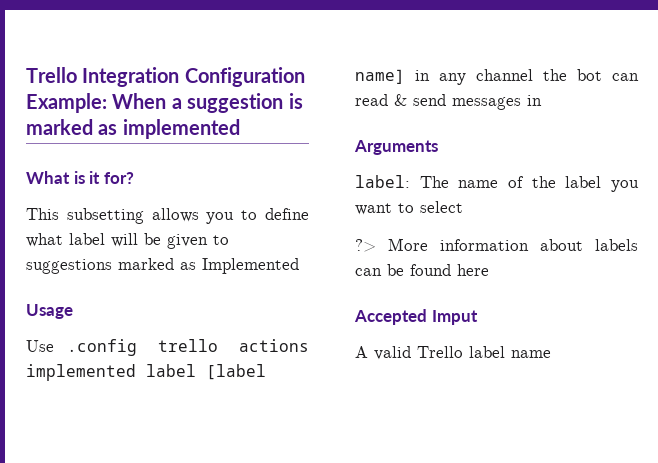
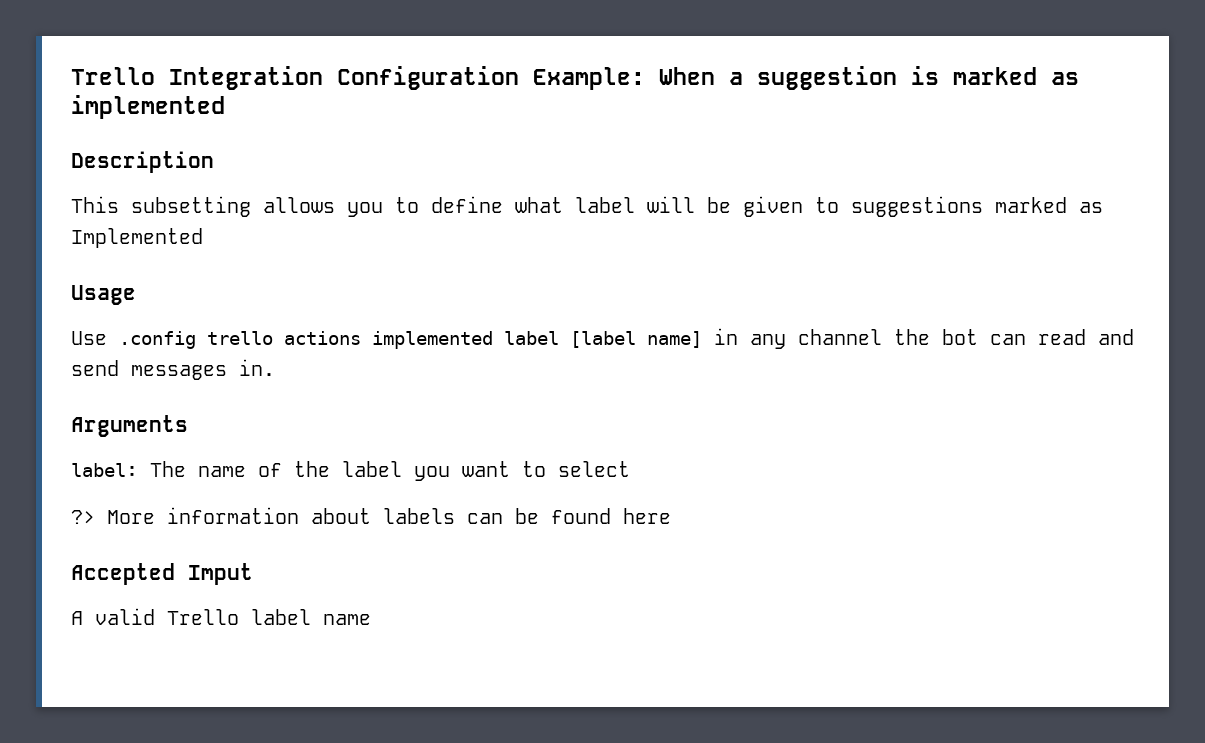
[26,171,134,184] What is it for? -> [71,151,214,173] Description
[394,94,407,106] & -> [1098,329,1134,345] and
[527,95,542,106] in -> [239,359,275,376] in.

